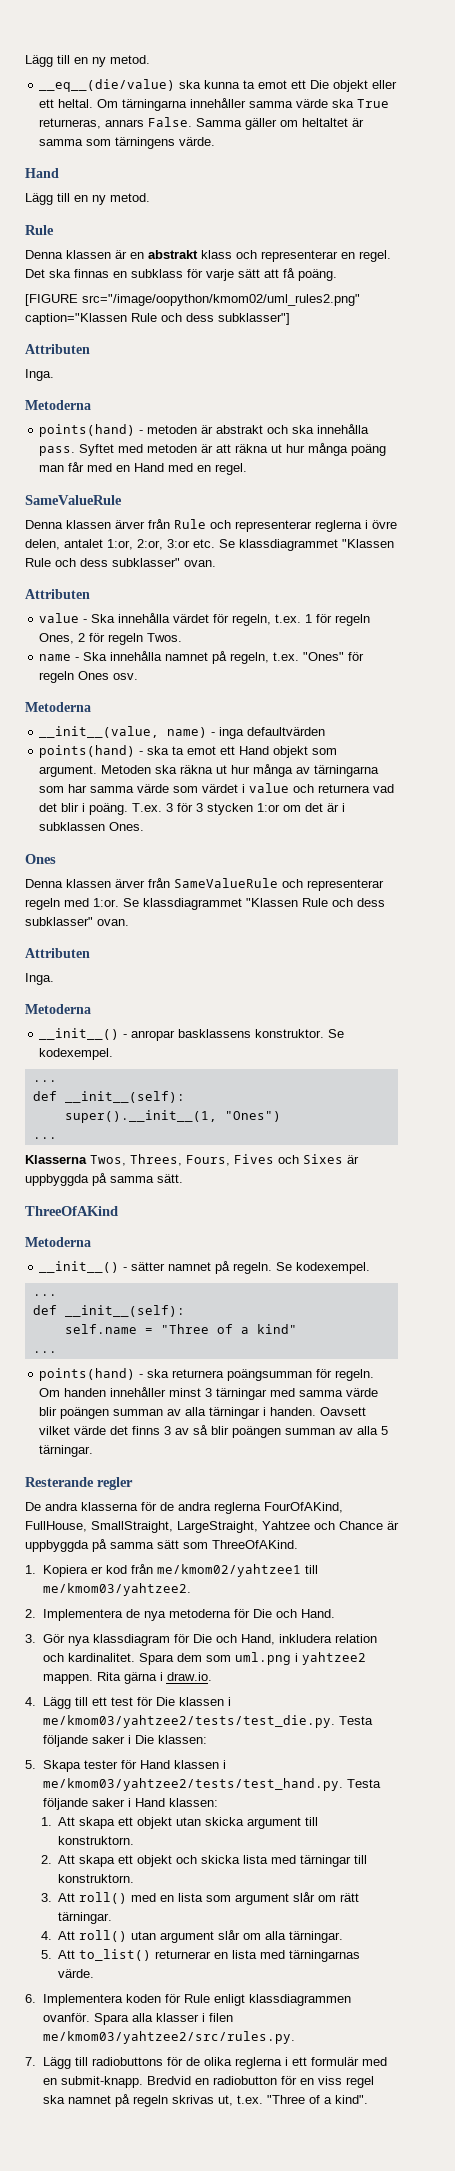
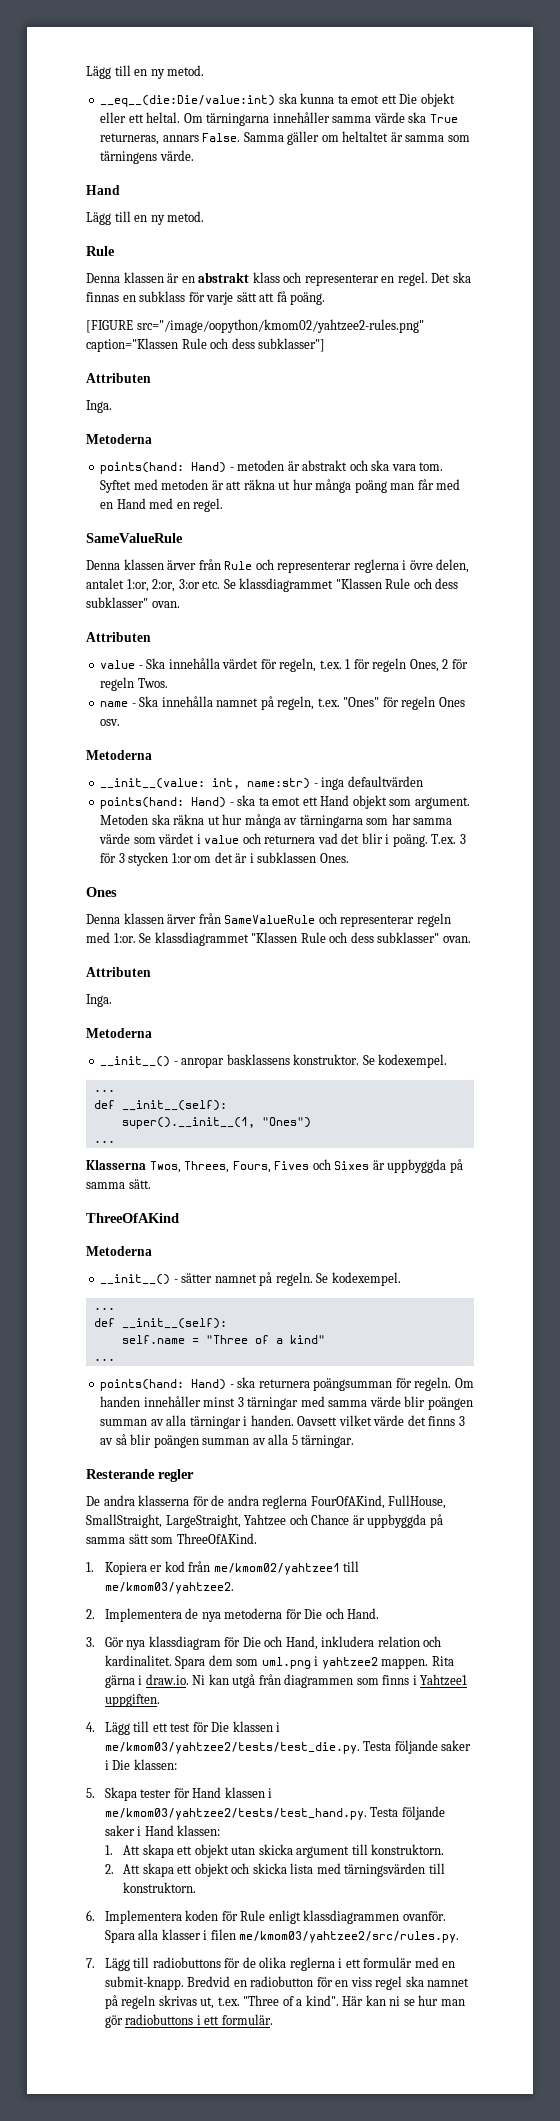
[25,55,150,67] [39,79,176,92] Lägg till en ny metod. // __eq__(die/value) -> [86,65,205,79] [100,95,276,107] Lägg till en ny metod. // __eq__(die:Die/value:int)
[82,294,360,306] src="/image/oopython/kmom02/uml_rules2.png" -> [136,319,424,333] src="/image/oopython/kmom02/yahtzee2-rules.png"
[39,424,136,437] points(hand) -> [100,462,227,474] points(hand: Hand)
[317,424,370,434] [39,446,76,456] innehålla pass. -> [391,462,444,471] vara tom.
[39,726,208,738] __init__(value, name) -> [100,778,311,789] __init__(value: int, name:str)
[39,745,136,758] points(hand) -> [100,797,227,809] points(hand: Hand)
[39,1368,136,1381] points(hand) -> [100,1379,227,1391] points(hand: Hand)
(212, 1676) none -> [192,1674,468,1688] [104,1694,160,1707] Ni kan utgå från diagrammen som finns i Yahtzee1 uppgiften.
[300,1855,368,1867] [58,1874,135,1883] [40,1892,360,1905] [58,1912,113,1924] [40,1930,344,1943] [40,1949,361,1962] [58,1969,95,1978] tärningar till konstruktorn. // 3. Att roll() med en lista som argument slår om rätt tärningar. // 4. Att roll() utan argument slår om alla tärningar. // 5. Att to_list() returnerar en lista med tärningarnas värde. -> [344,1863,445,1877] [123,1882,197,1893] tärningsvärden till konstruktorn.
(368, 2099) none -> [342,1995,465,2006] [104,2014,273,2028] Här kan ni se hur man gör radiobuttons i ett formulär.

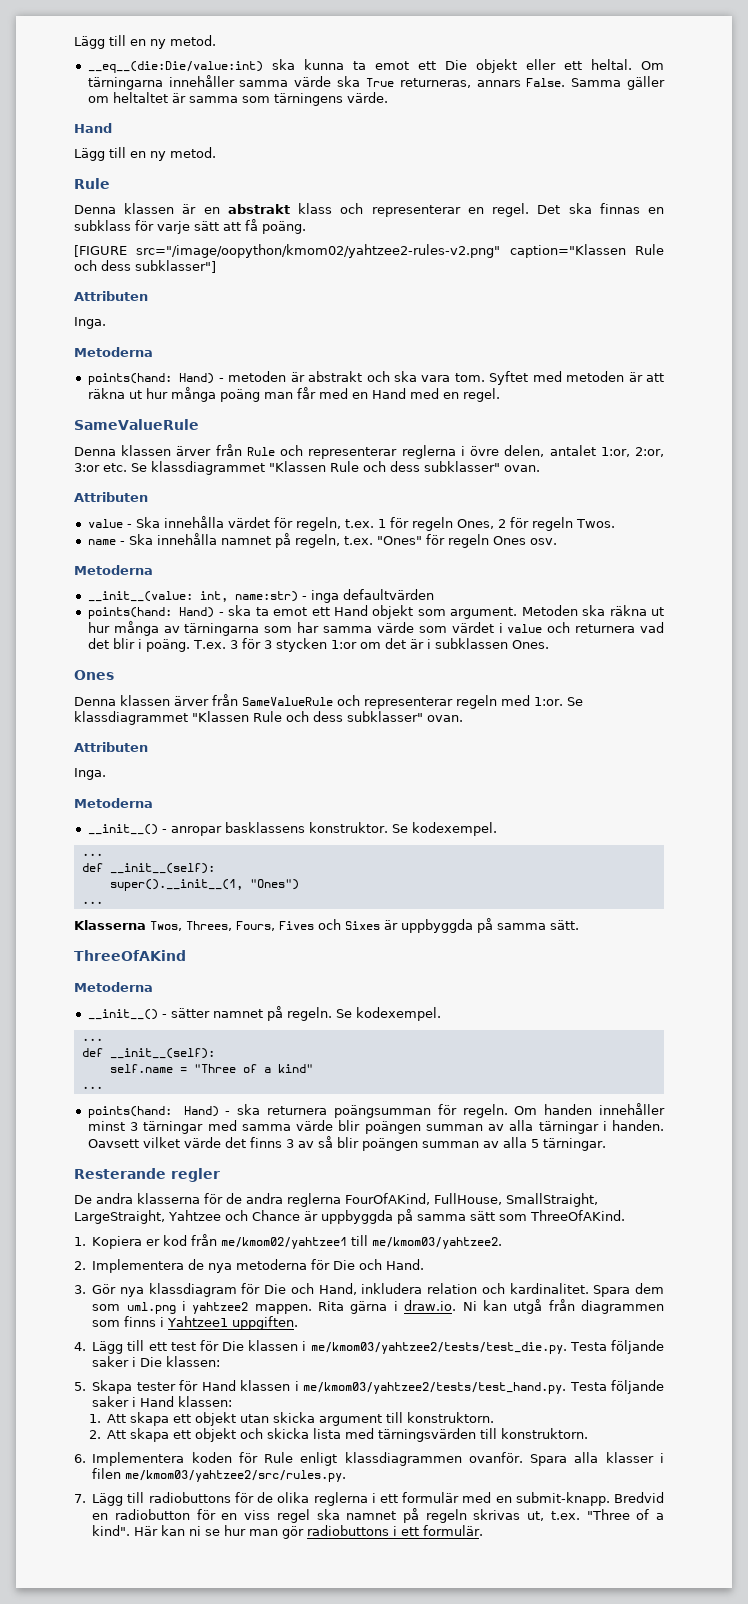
[136,319,424,333] src="/image/oopython/kmom02/yahtzee2-rules.png" -> [136,244,501,258] src="/image/oopython/kmom02/yahtzee2-rules-v2.png"

